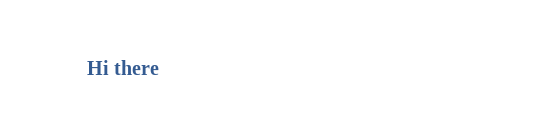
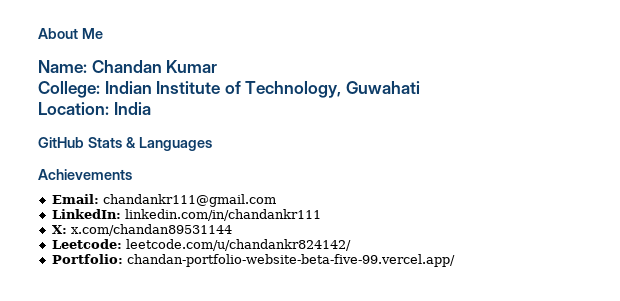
[87,60,160,75] Hi there -> [38,28,103,39] [38,60,218,73] [38,81,420,98] [38,102,151,115] [38,137,212,151] [38,169,132,180] [51,194,276,207] [51,209,321,221] [51,224,232,236] [51,239,351,251] [51,254,455,267] About Me // Name: Chandan Kumar // College: Indian Institute of Technology, Guwahati // Location: India // GitHub Stats & Languages // Achievements // Email: chandankr111@gmail.com // LinkedIn: linkedin.com/in/chandankr111 // X: x.com/chandan89531144 // Leetcode: leetcode.com/u/chandankr824142/ // Portfolio: chandan-portfolio-website-beta-five-99.vercel.app/

